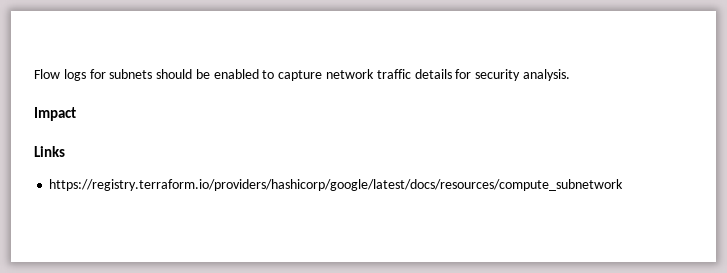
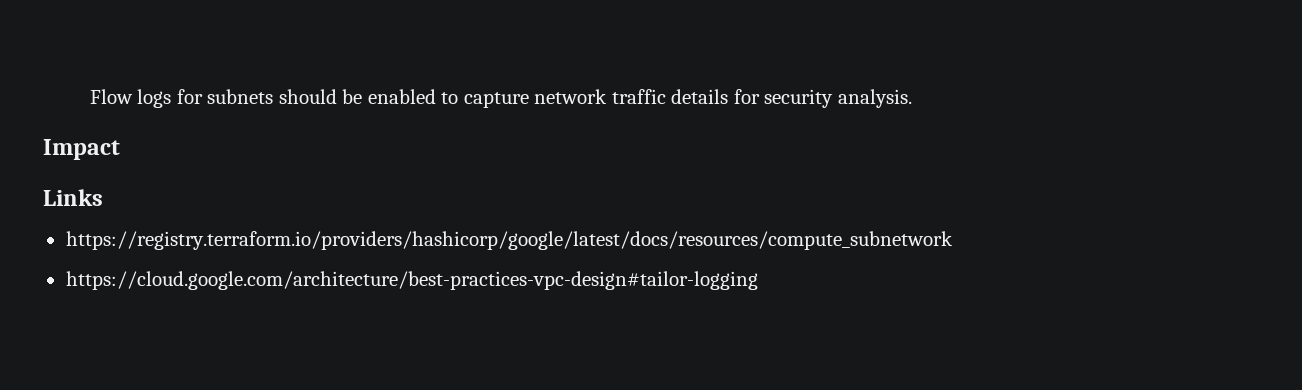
(624, 185) none -> [65,271,758,290] // https://cloud.google.com/architecture/best-practices-vpc-design#tailor-logging

